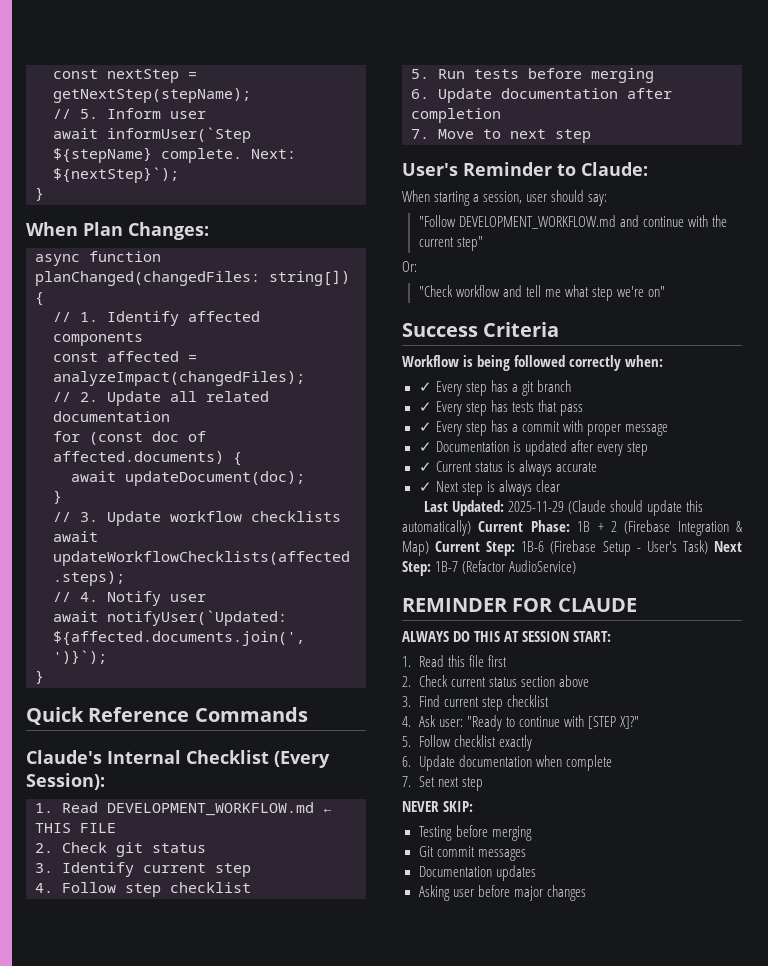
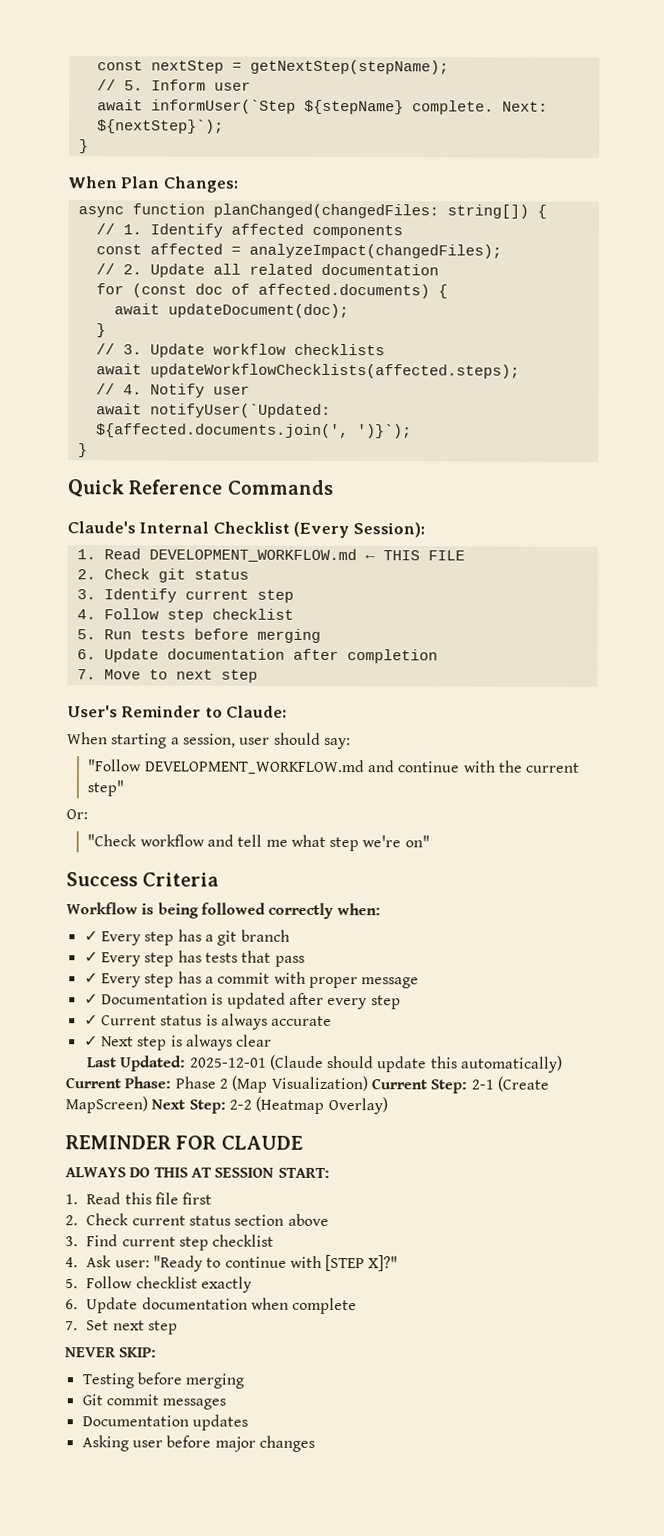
[507,501,564,512] 2025-11-29 -> [189,1057,267,1068] 2025-12-01
[577,520,743,536] [402,540,742,556] [402,560,577,576] 1B + 2 (Firebase Integration & Map) Current Step: 1B-6 (Firebase Setup - User's Task) Next Step: 1B-7 (Refactor AudioService) -> [174,1075,549,1094] [65,1096,388,1115] Phase 2 (Map Visualization) Current Step: 2-1 (Create MapScreen) Next Step: 2-2 (Heatmap Overlay)

